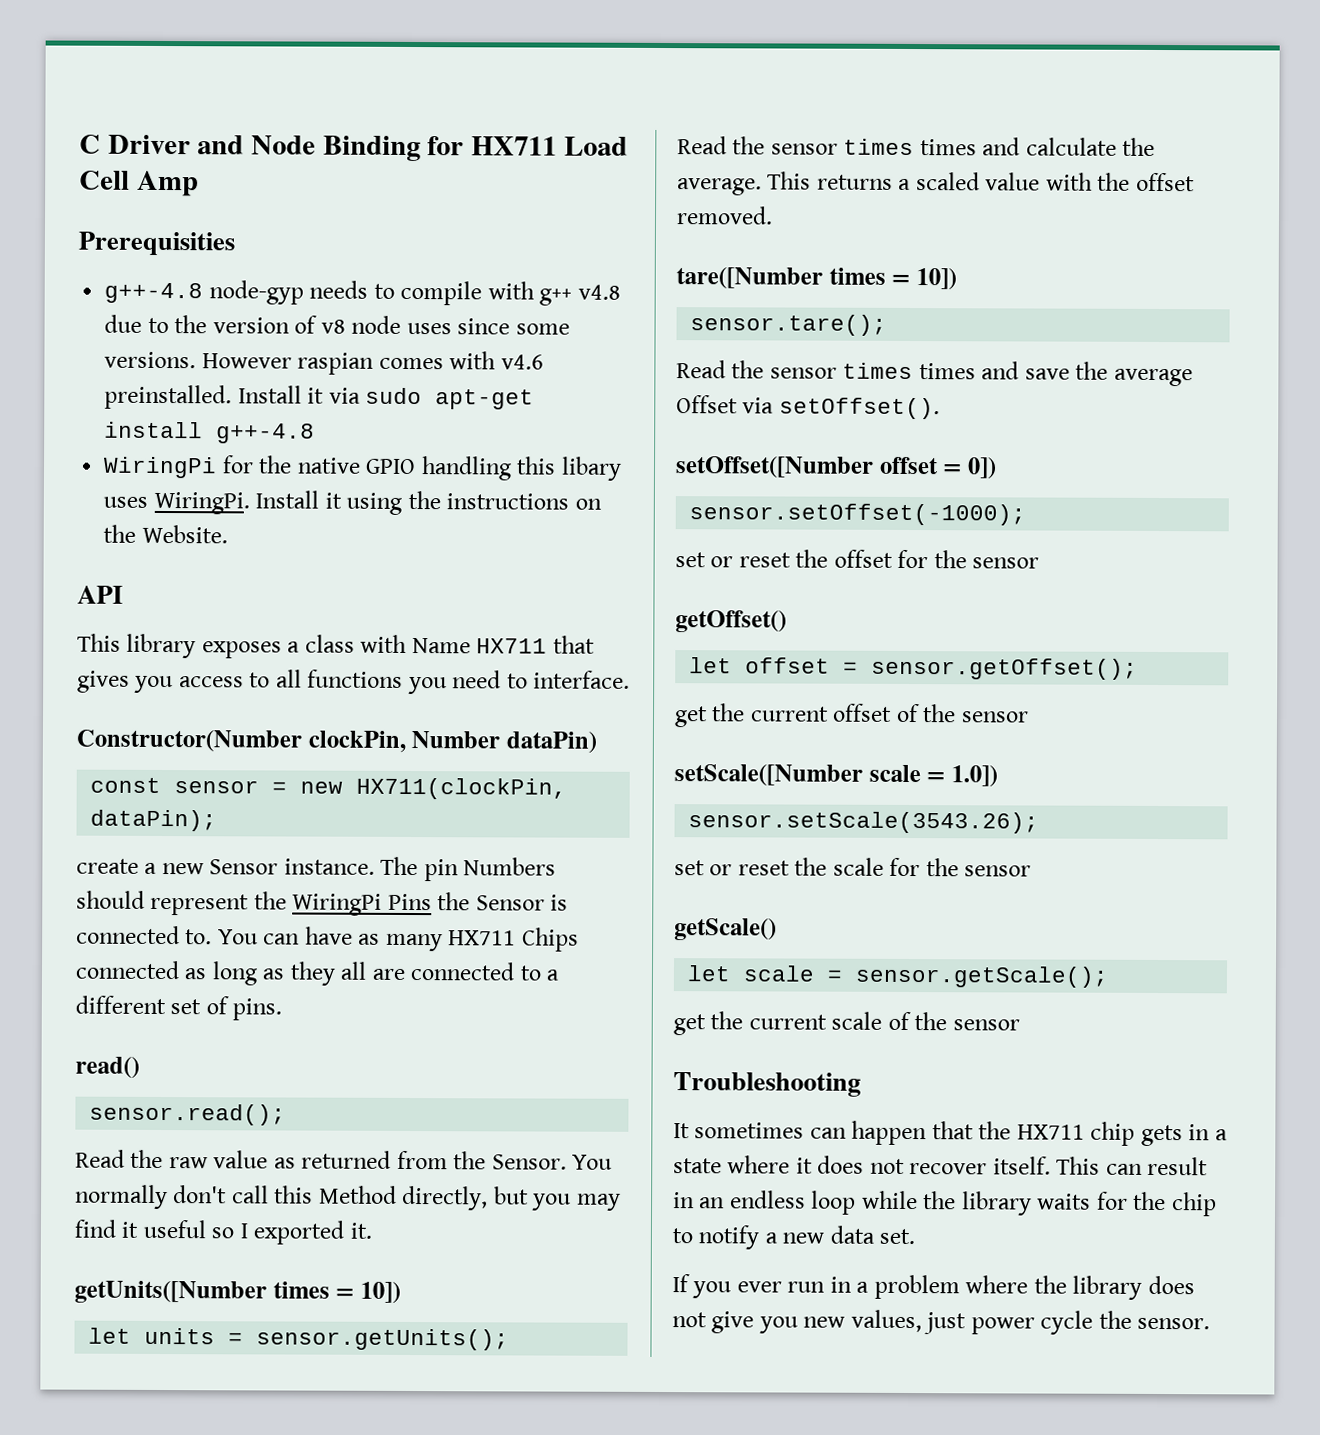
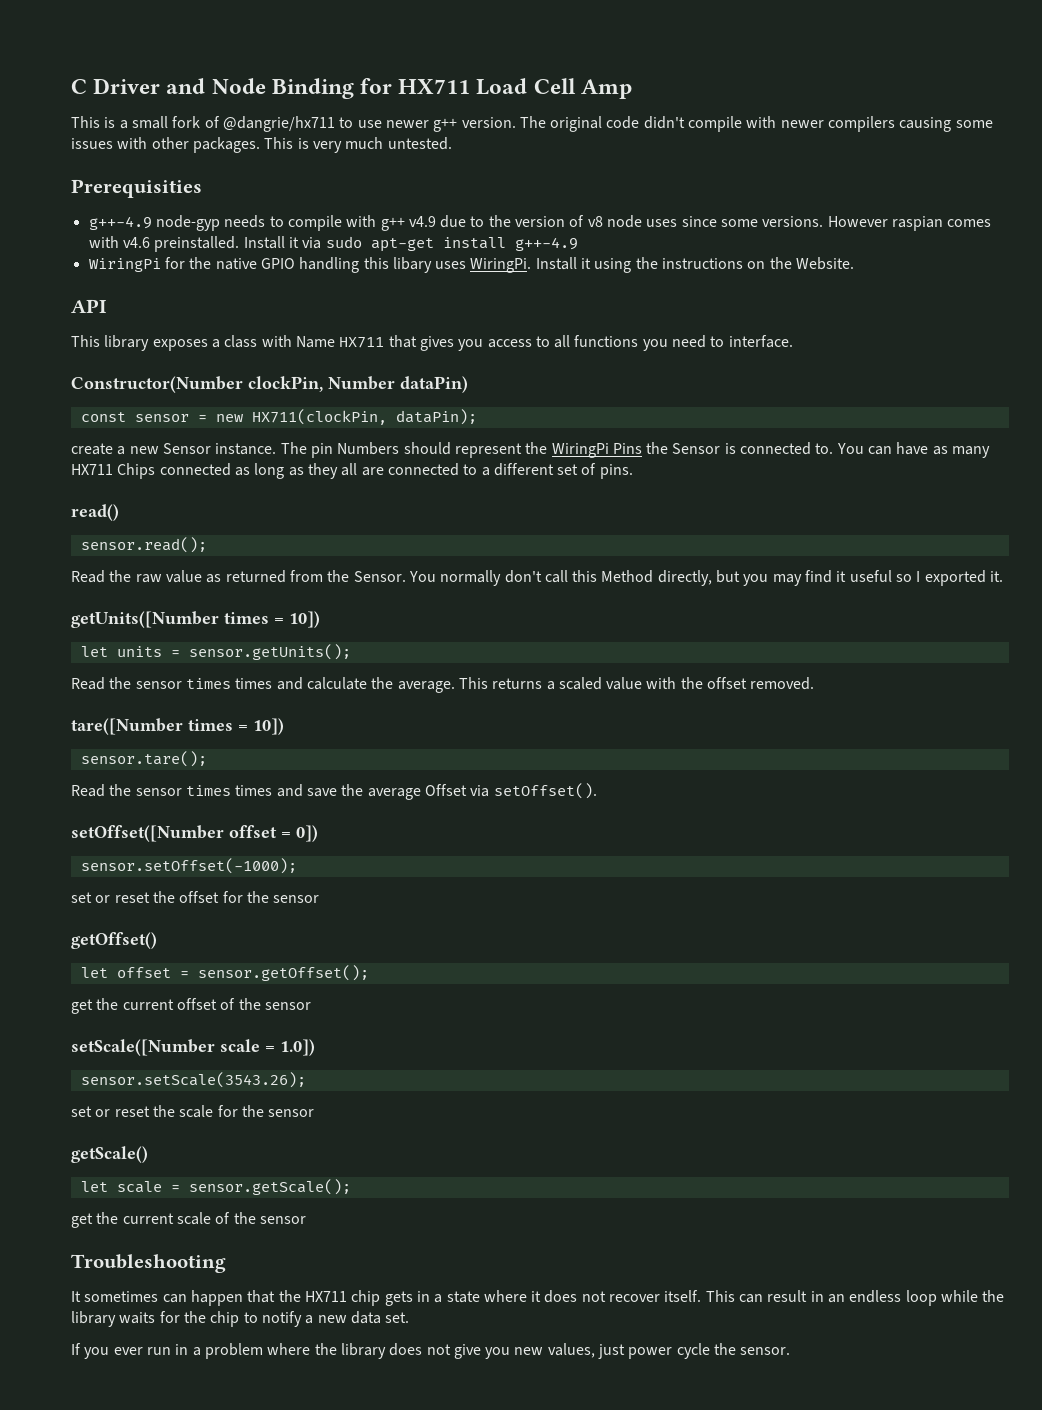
(199, 183) none -> [71,116,993,132] [71,137,452,153] // This is a small fork of @dangrie/hx711 to use newer g++ version. The original code didn't compile with newer compilers causing some issues with other packages. This is very much untested.
[104,282,204,304] g++-4.8 -> [88,216,152,230] g++-4.9
[577,284,621,300] v4.8 -> [408,216,436,227] v4.9
[216,423,316,444] g++-4.8 -> [514,237,578,251] g++-4.9

